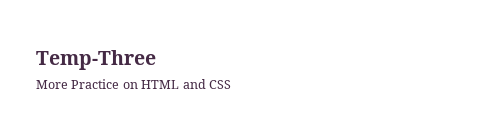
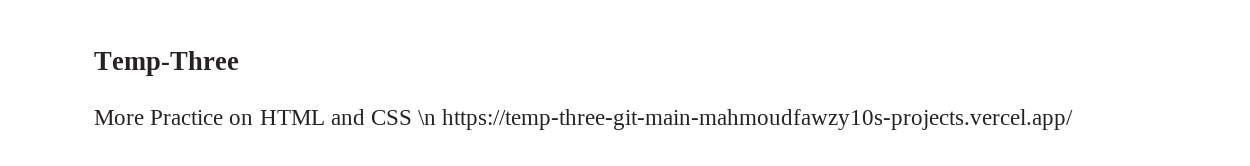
(231, 84) none -> [418,109,1074,130] \n https://temp-three-git-main-mahmoudfawzy10s-projects.vercel.app/

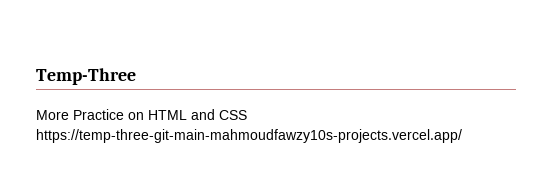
[418,110,437,125] \n -> (247, 115) none

